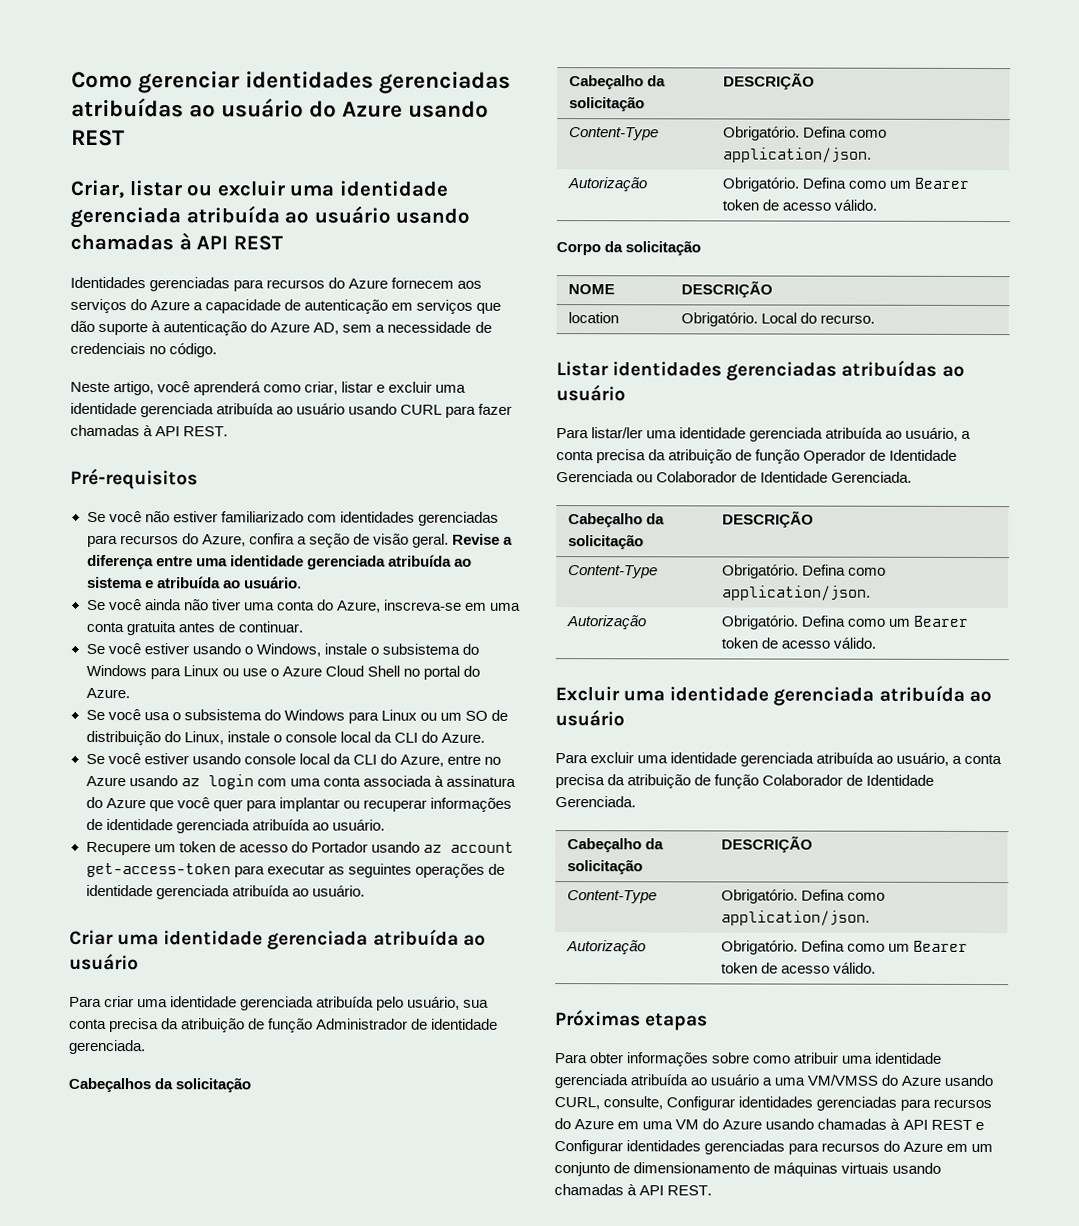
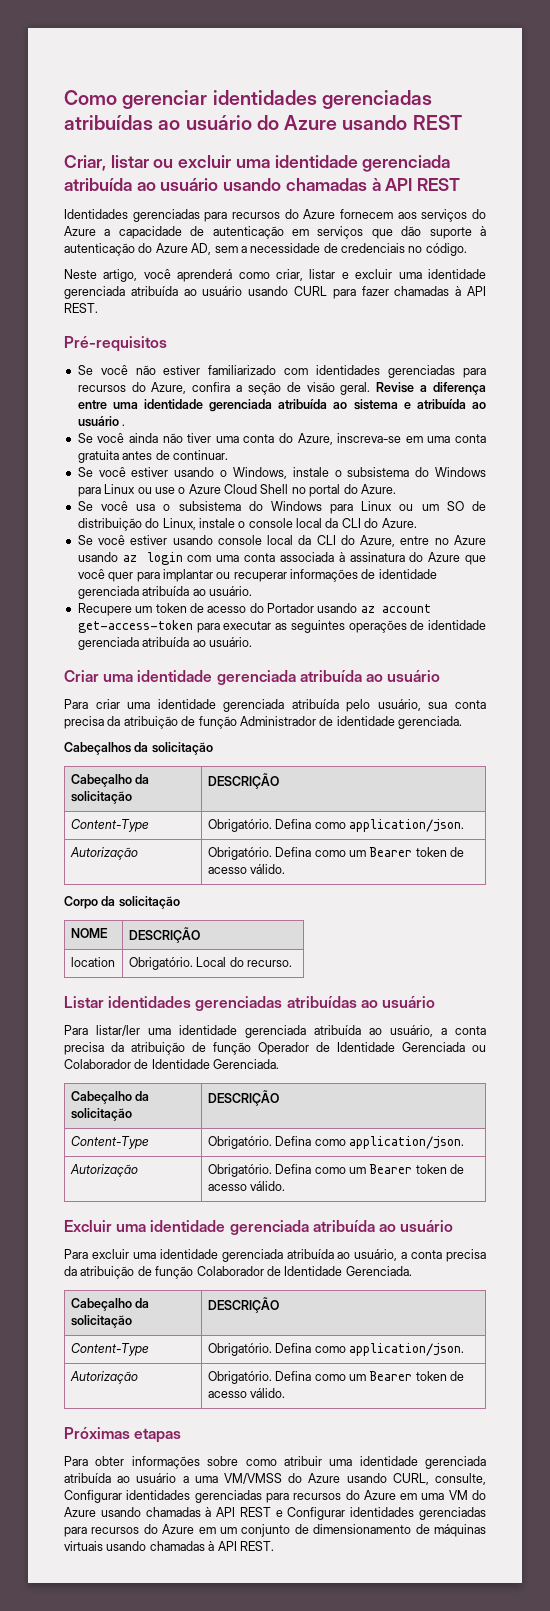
[243,576,302,589] usuário. -> [77,416,126,427] usuário .

